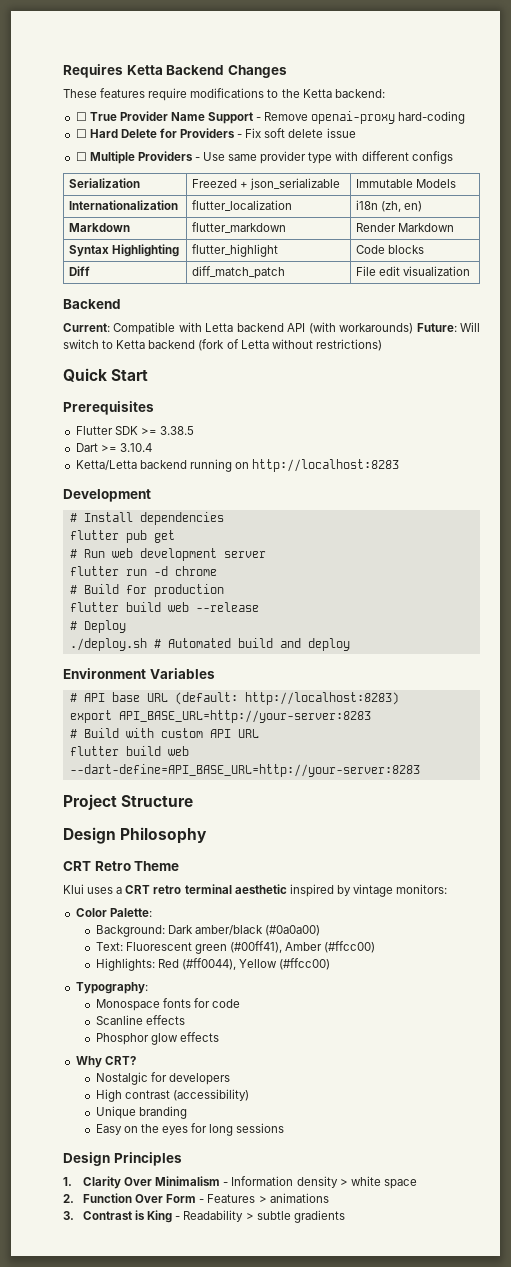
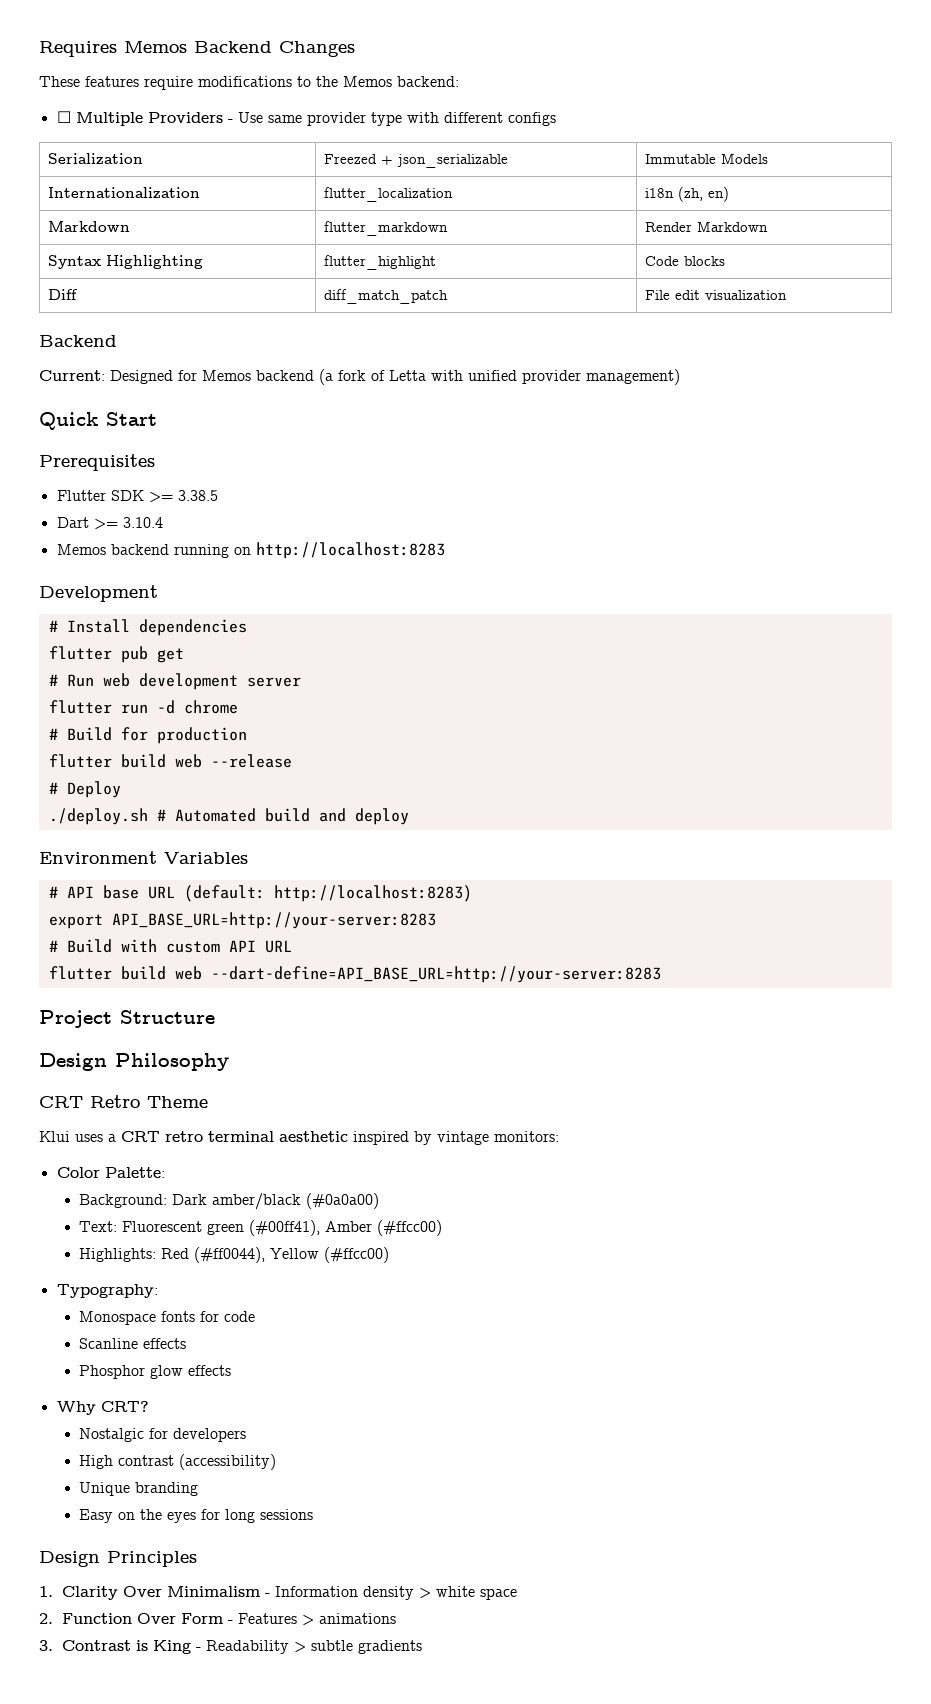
[126,65,163,75] Ketta -> [124,41,187,53] Memos
[302,89,332,98] Ketta -> [343,76,392,87] Memos
[75,111,466,124] [75,128,356,138] // ☐ True Provider Name Support - Remove openai-proxy hard-coding // ☐ Hard Delete for Providers - Fix soft delete issue -> (459, 81) none
[113,322,481,335] [63,339,382,351] Compatible with Letta backend API (with workarounds) Future: Will switch to Ketta backend (fork of Letta without restrictions) -> [110,369,680,385] Designed for Memos backend (a fork of Letta with unified provider management)
[75,460,137,471] Ketta/Letta -> [56,544,106,555] Memos

